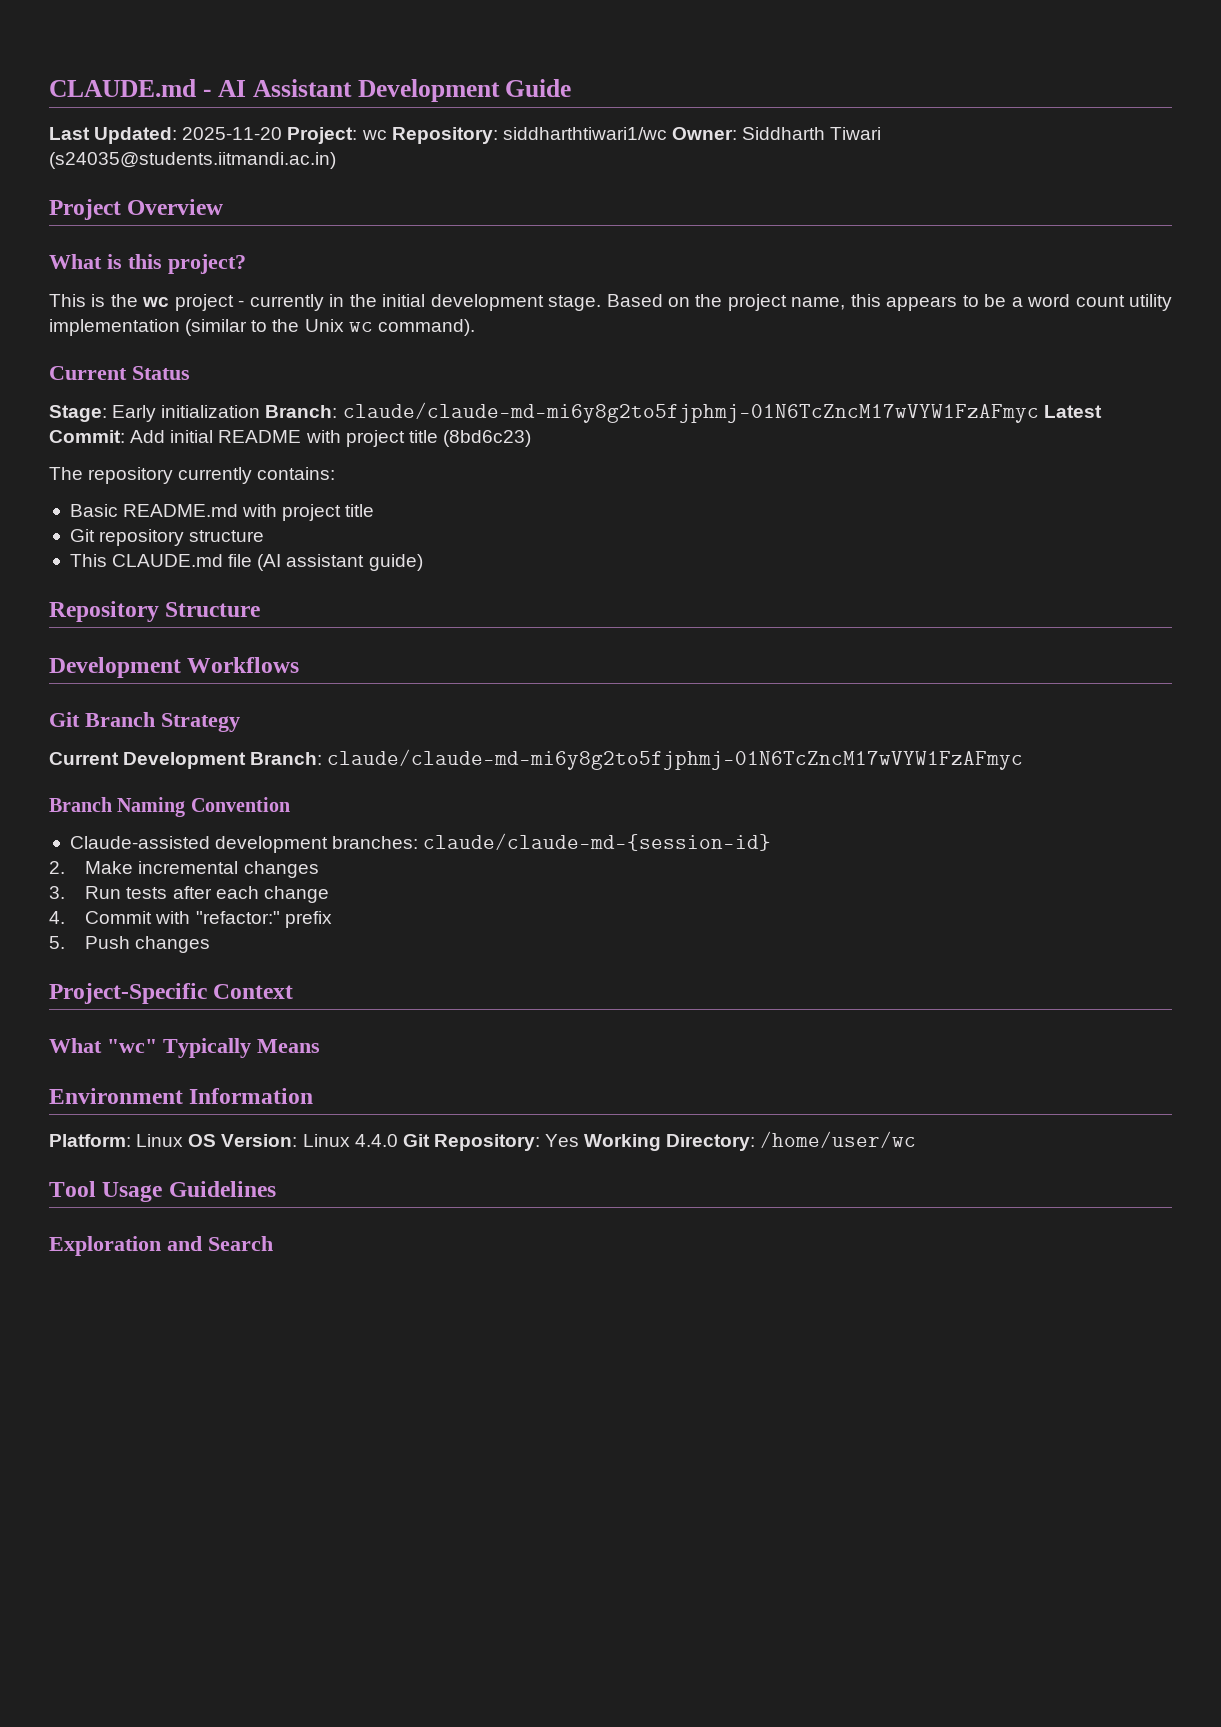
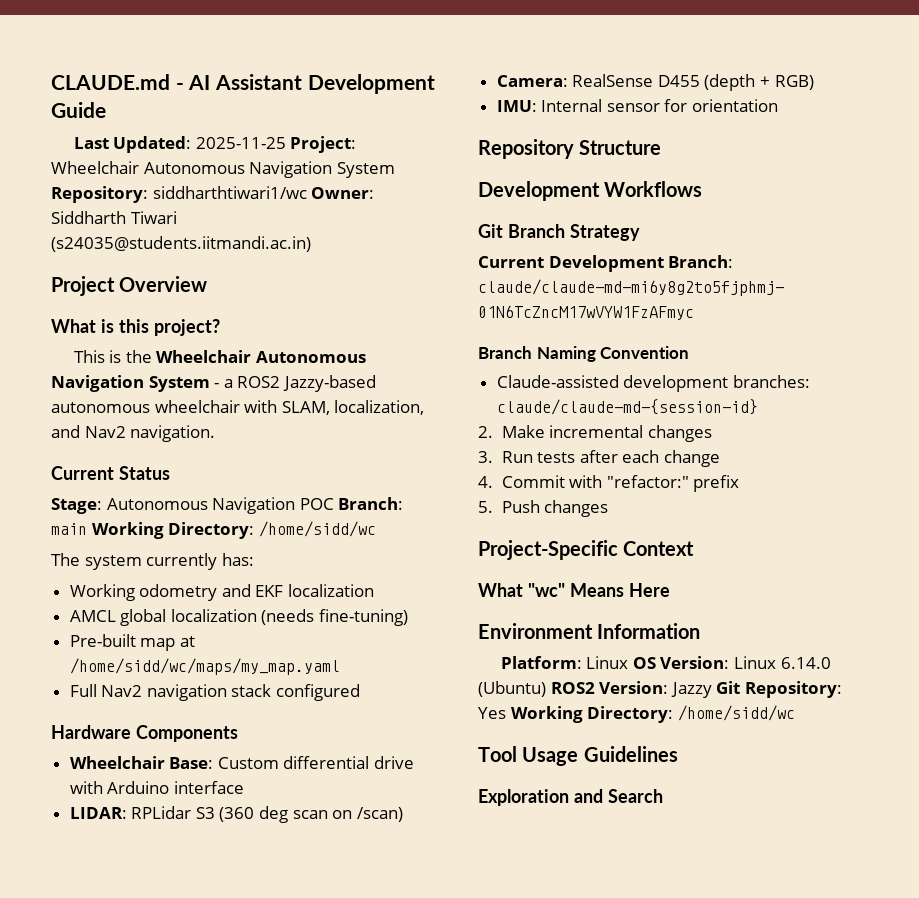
[182,127,387,144] 2025-11-20 Project: wc -> [195,136,357,153] [51,161,395,178] 2025-11-25 Project: Wheelchair Autonomous Navigation System
[142,294,1173,311] [49,319,475,336] [49,366,190,380] [49,402,1102,423] [49,430,531,447] [49,467,336,484] [69,504,375,521] [69,529,265,546] [69,554,423,571] wc project - currently in the initial development stage. Based on the project name, this appears to be a word count utility implementation (similar to the Unix wc command). // Current Status // Stage: Early initialization Branch: claude/claude-md-mi6y8g2to5fjphmj-01N6TcZncM17wVYW1FzAFmyc Latest Commit: Add initial README with project title (8bd6c23) // The repository currently contains: // Basic README.md with project title // Git repository structure // This CLAUDE.md file (AI assistant guide) -> [156,350,366,363] [51,375,376,392] [51,400,425,415] [51,425,216,442] [51,466,170,480] [51,497,404,514] [51,521,376,539] [51,553,254,570] [69,584,375,601] [69,609,409,626] [69,634,195,651] [69,658,340,675] [69,684,361,701] [51,725,238,742] [69,756,415,769] [69,781,244,794] [69,806,403,823] [496,74,814,91] [496,99,779,112] Wheelchair Autonomous Navigation System - a ROS2 Jazzy-based autonomous wheelchair with SLAM, localization, and Nav2 navigation. // Current Status // Stage: Autonomous Navigation POC Branch: main Working Directory: /home/sidd/wc // The system currently has: // Working odometry and EKF localization // AMCL global localization (needs fine-tuning) // Pre-built map at /home/sidd/wc/maps/my_map.yaml // Full Nav2 navigation stack configured // Hardware Components // Wheelchair Base: Custom differential drive with Arduino interface // LIDAR: RPLidar S3 (360 deg scan on /scan) // Camera: RealSense D455 (depth + RGB) // IMU: Internal sensor for orientation
[163,1038,251,1058] Typically -> (565, 590) none
(320, 1046) none -> [628,583,670,597] Here
[354,1134,398,1147] 4.4.0 -> [780,657,831,669] [478,681,712,698] 6.14.0 (Ubuntu) ROS2 Version: Jazzy
[760,1131,917,1148] /home/user/wc -> [677,705,795,721] /home/sidd/wc

